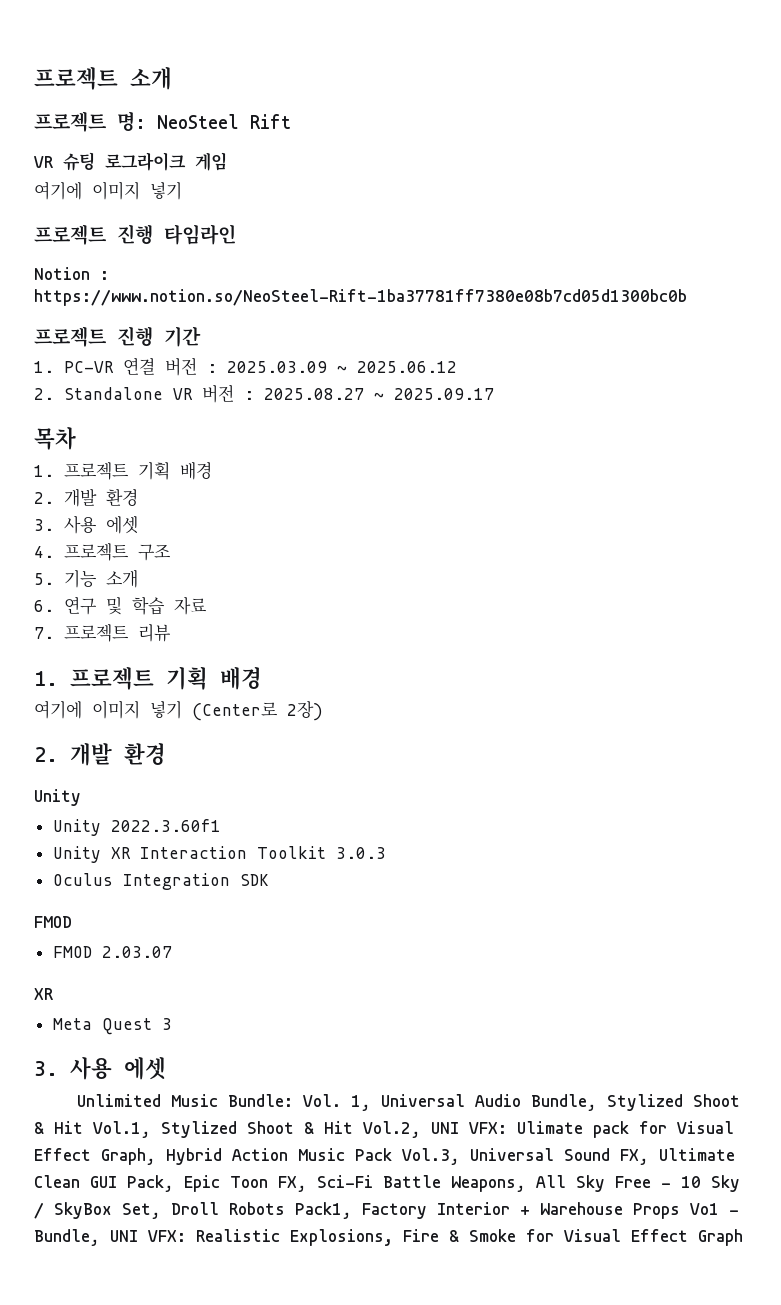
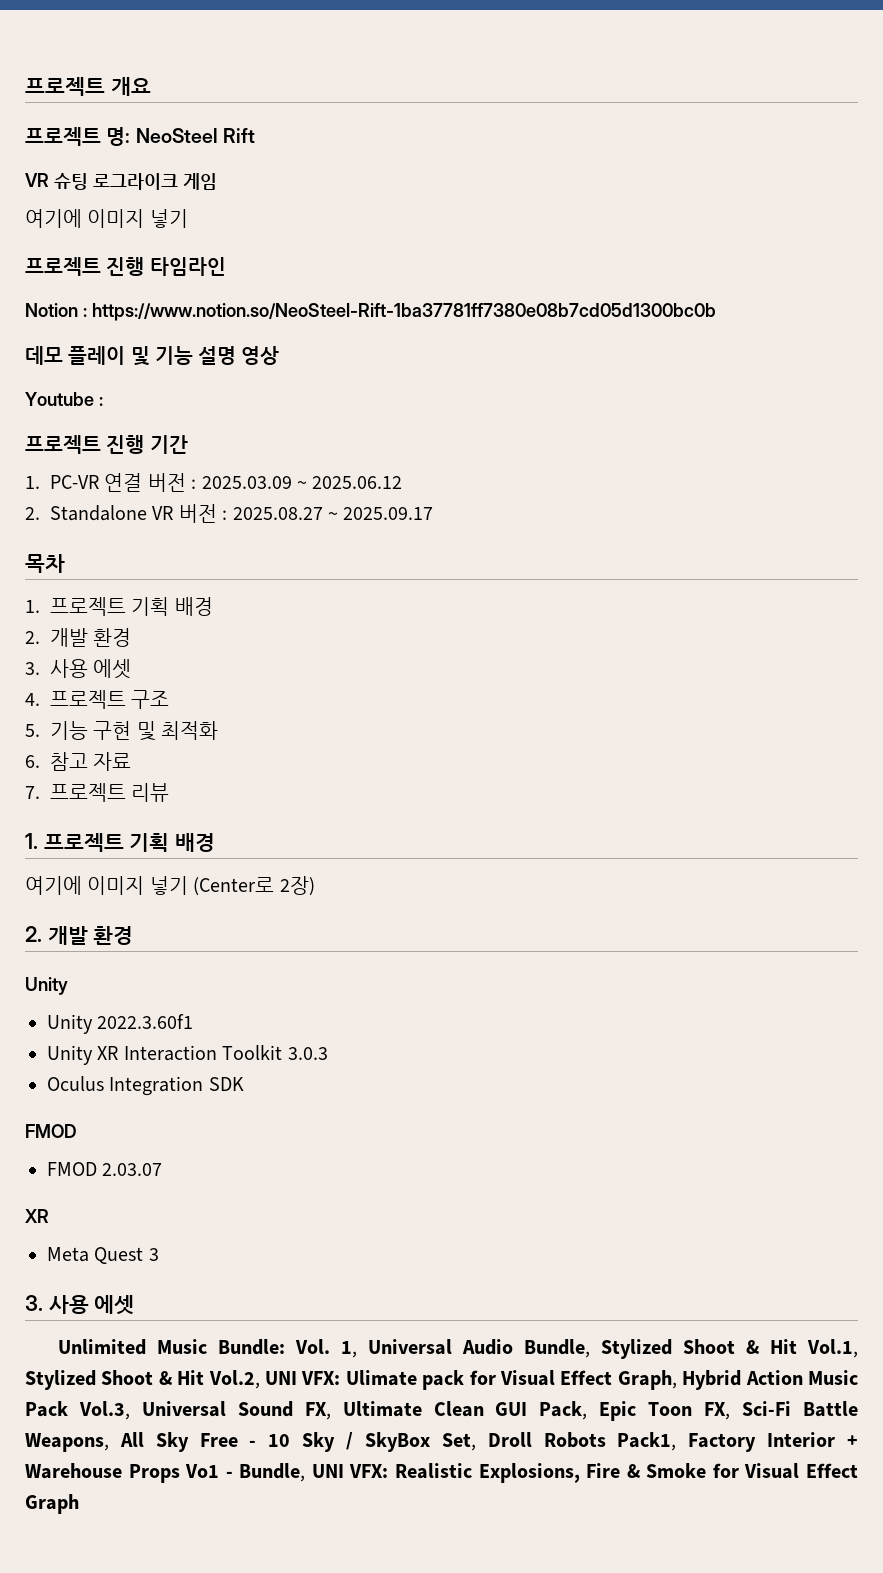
[34,67,172,90] 프로젝트 소개 -> [25,77,151,96] 프로젝트 개요
(687, 297) none -> [25,346,280,366] [25,392,103,406] // 데모 플레이 및 기능 설명 영상 // Youtube :
[106,569,139,588] [34,596,166,615] 소개 // 6. 연구 및 학습 -> [93,721,219,741] [25,752,88,771] 구현 및 최적화 // 6. 참고

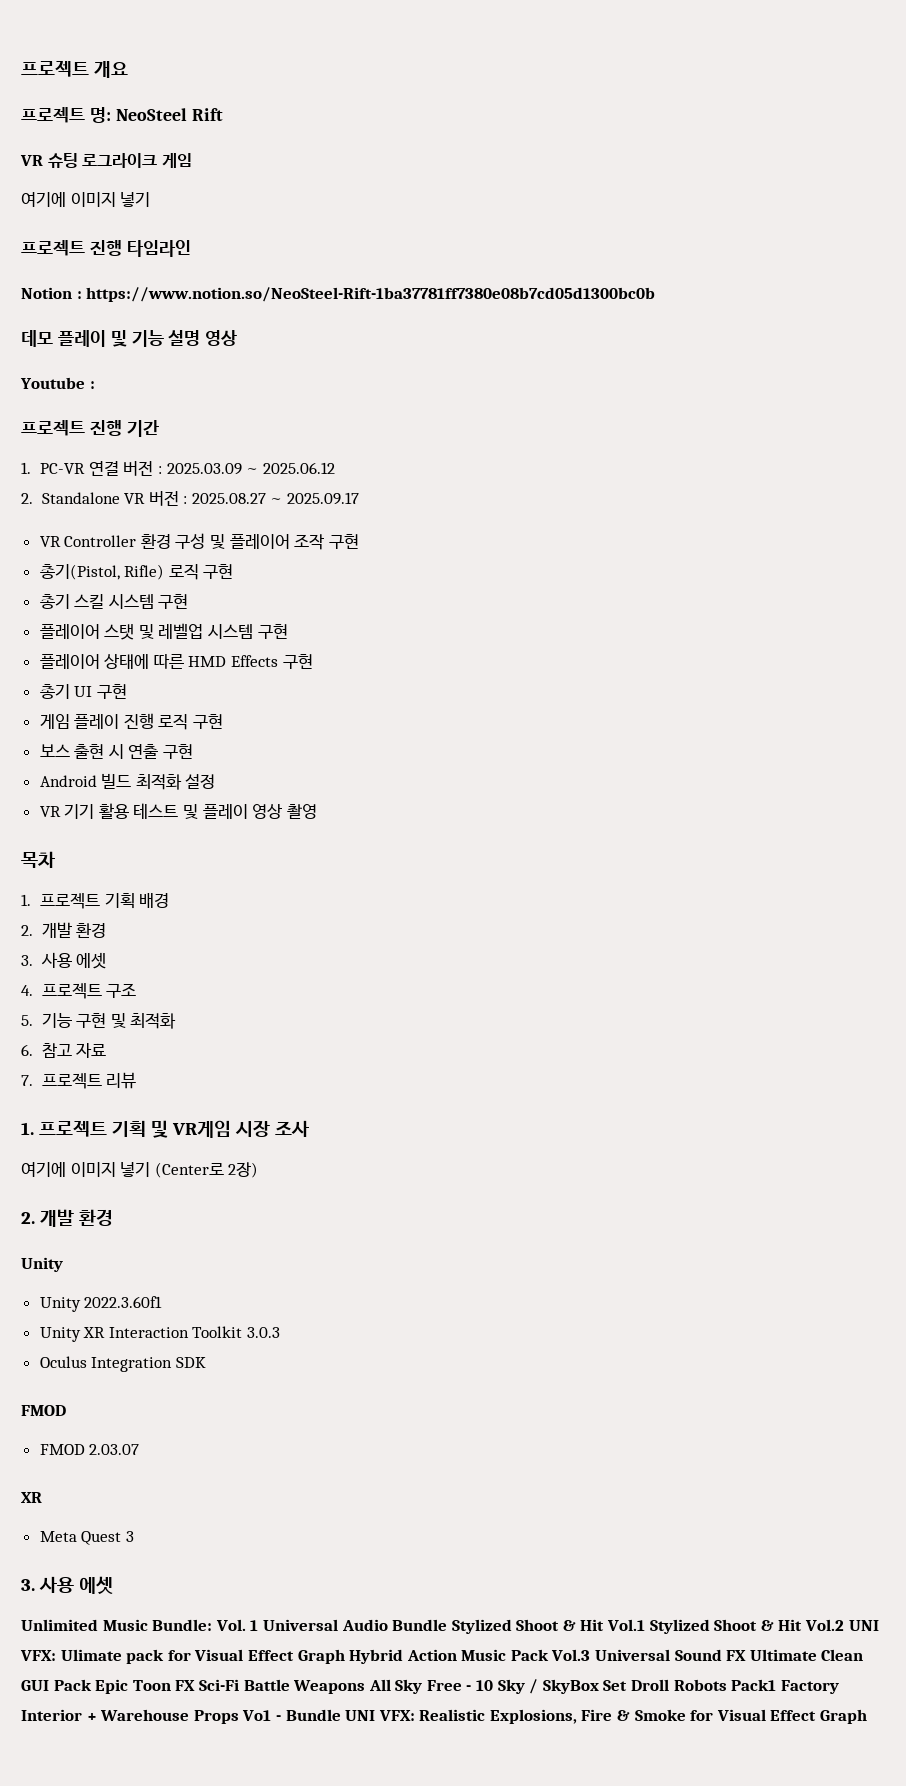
(434, 513) none -> [39,533,359,550] [39,564,234,580] [39,594,189,609] [39,623,288,640] [39,654,313,669] [39,684,127,699] [39,713,224,730] [39,744,194,759] [39,773,216,790] [39,803,317,819] // VR Controller 환경 구성 및 플레이어 조작 구현 // 총기(Pistol, Rifle) 로직 구현 // 총기 스킬 시스템 구현 // 플레이어 스탯 및 레벨업 시스템 구현 // 플레이어 상태에 따른 HMD Effects 구현 // 총기 UI 구현 // 게임 플레이 진행 로직 구현 // 보스 출현 시 연출 구현 // Android 빌드 최적화 설정 // VR 기기 활용 테스트 및 플레이 영상 촬영
[175,833,216,852] 배경 -> [150,1120,309,1138] 및 VR게임 시장 조사
[341,1341,358,1358] 1, -> [250,1620,259,1631] 1
[524,1339,858,1359] [25,1370,260,1390] Bundle, Stylized Shoot & Hit Vol.1, Stylized Shoot & Hit Vol.2, -> [392,1619,845,1634] Bundle Stylized Shoot & Hit Vol.1 Stylized Shoot & Hit Vol.2
[617,1370,677,1390] Graph, -> [297,1649,345,1664] Graph
[78,1401,130,1420] Vol.3, -> [551,1649,591,1661] Vol.3
[304,1402,331,1420] FX, -> [726,1650,747,1661] FX
[539,1401,588,1420] Pack, -> [53,1679,92,1691] Pack
[704,1402,731,1420] FX, -> [175,1680,196,1691] FX
[25,1433,109,1452] Weapons, -> [293,1680,366,1694] Weapons
[441,1433,476,1451] Set, -> [603,1680,628,1691] Set
[617,1432,677,1451] Pack1, -> [731,1679,777,1691] Pack1
[239,1463,306,1482] Bundle, -> [285,1709,341,1721] Bundle

